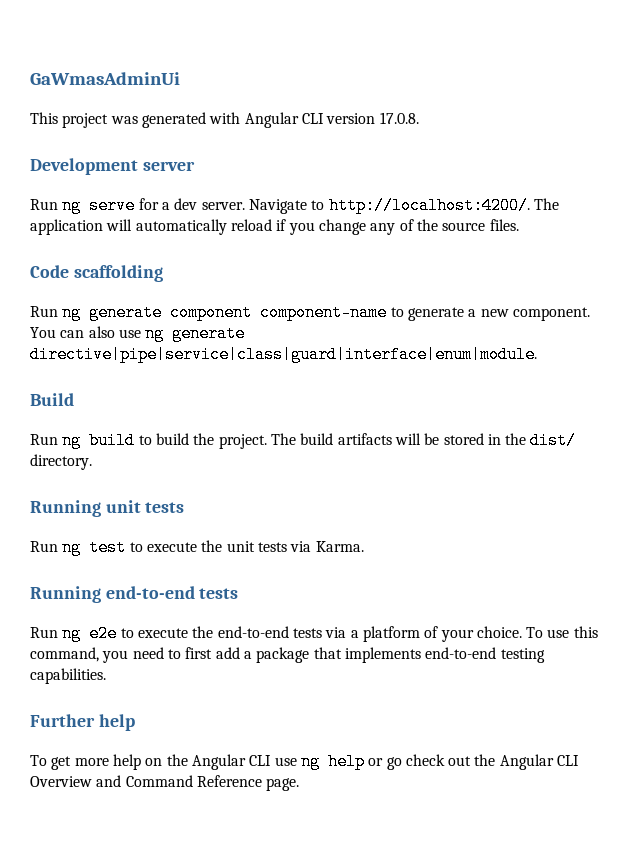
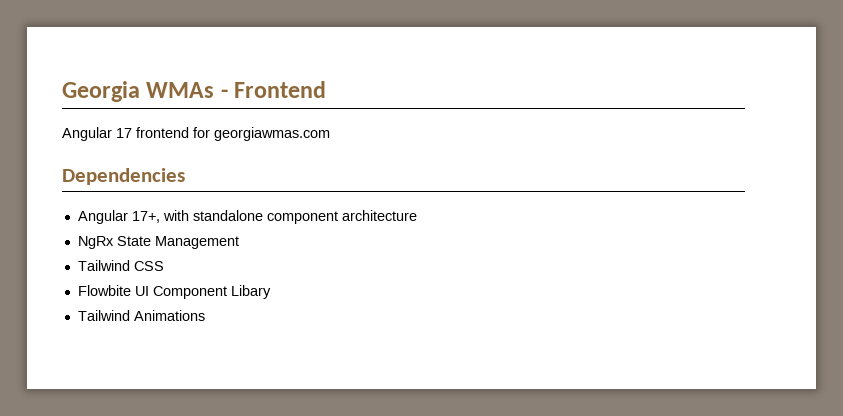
[30,72,180,85] [30,112,419,128] [30,158,195,175] [30,197,559,214] [30,219,519,235] [30,265,163,282] [30,304,590,321] [30,325,246,342] [30,346,537,363] [30,393,74,406] [30,432,577,449] [30,454,92,470] [30,500,185,517] [30,539,364,556] [30,586,239,603] [30,625,598,642] [30,647,545,663] [30,668,106,684] [30,714,135,731] [30,753,580,770] [30,775,300,791] GaWmasAdminUi // This project was generated with Angular CLI version 17.0.8. // Development server // Run ng serve for a dev server. Navigate to http://localhost:4200/. The application will automatically reload if you change any of the source files. // Code scaffolding // Run ng generate component component-name to generate a new component. You can also use ng generate directive|pipe|service|class|guard|interface|enum|module. // Build // Run ng build to build the project. The build artifacts will be stored in the dist/ directory. // Running unit tests // Run ng test to execute the unit tests via Karma. // Running end-to-end tests // Run ng e2e to execute the end-to-end tests via a platform of your choice. To use this command, you need to first add a package that implements end-to-end testing capabilities. // Further help // To get more help on the Angular CLI use ng help or go check out the Angular CLI Overview and Command Reference page. -> [62,81,327,102] [62,127,330,141] [62,168,185,185] [77,210,417,224] [77,236,239,249] [77,260,164,271] [77,285,271,299] [77,310,205,321] Georgia WMAs - Frontend // Angular 17 frontend for georgiawmas.com // Dependencies // Angular 17+, with standalone component architecture // NgRx State Management // Tailwind CSS // Flowbite UI Component Libary // Tailwind Animations

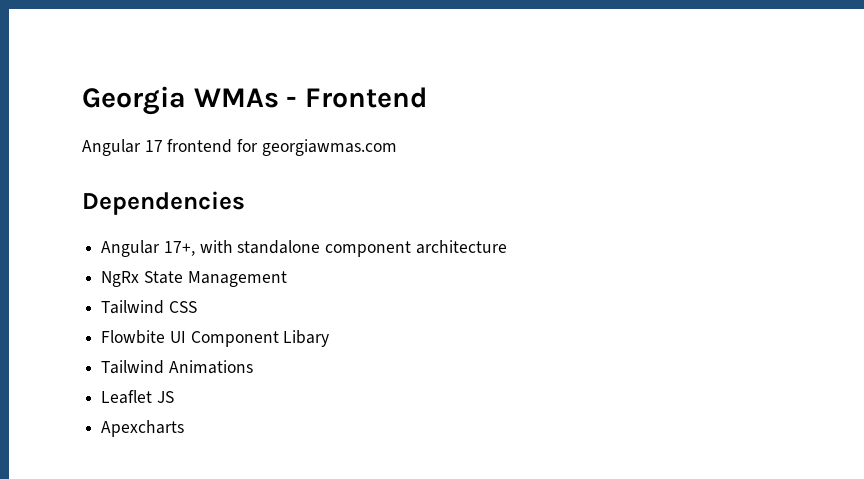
(205, 315) none -> [101,390,174,404] [101,420,185,437] // Leaflet JS // Apexcharts

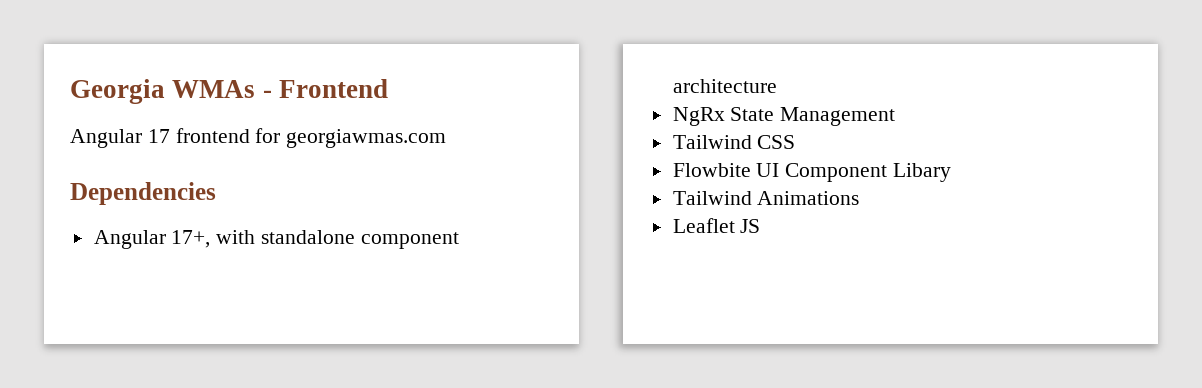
[101,420,185,437] // Apexcharts -> (761, 226) none

